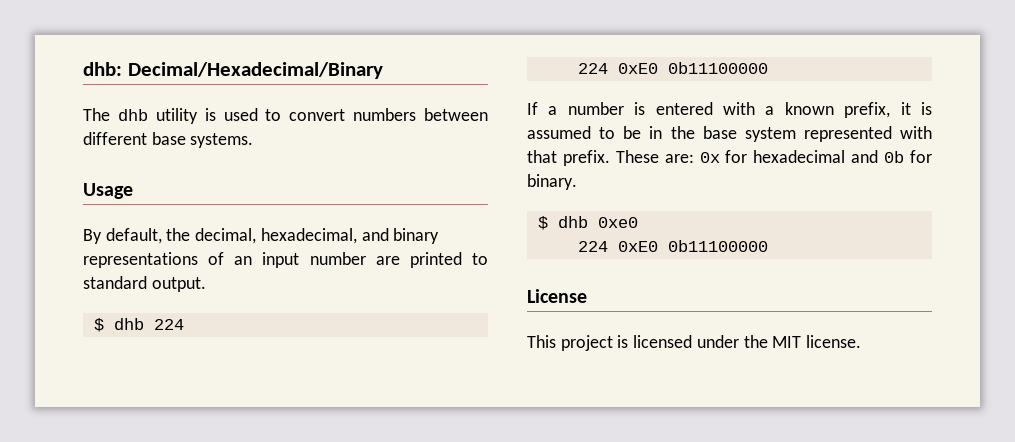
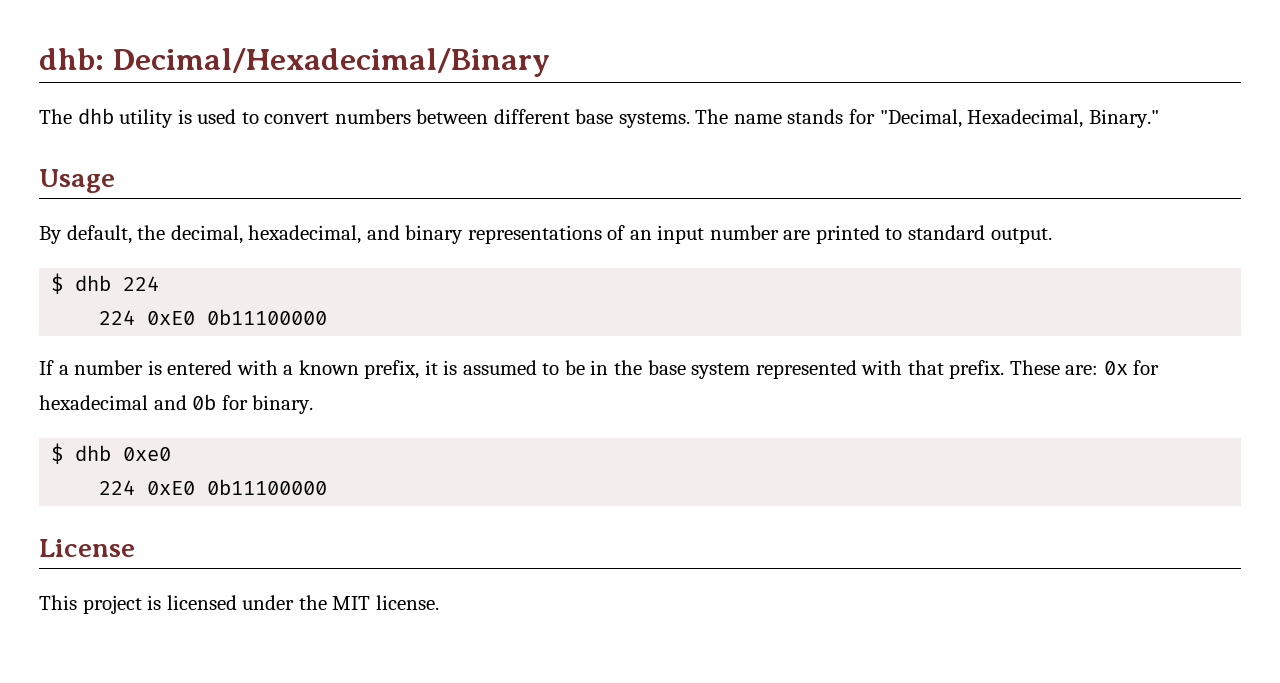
(254, 140) none -> [695,109,1159,128] The name stands for "Decimal, Hexadecimal, Binary."

